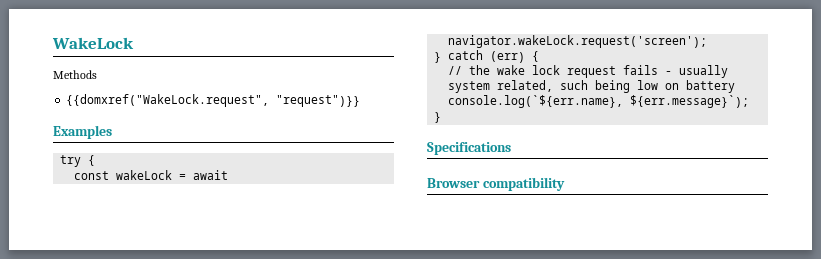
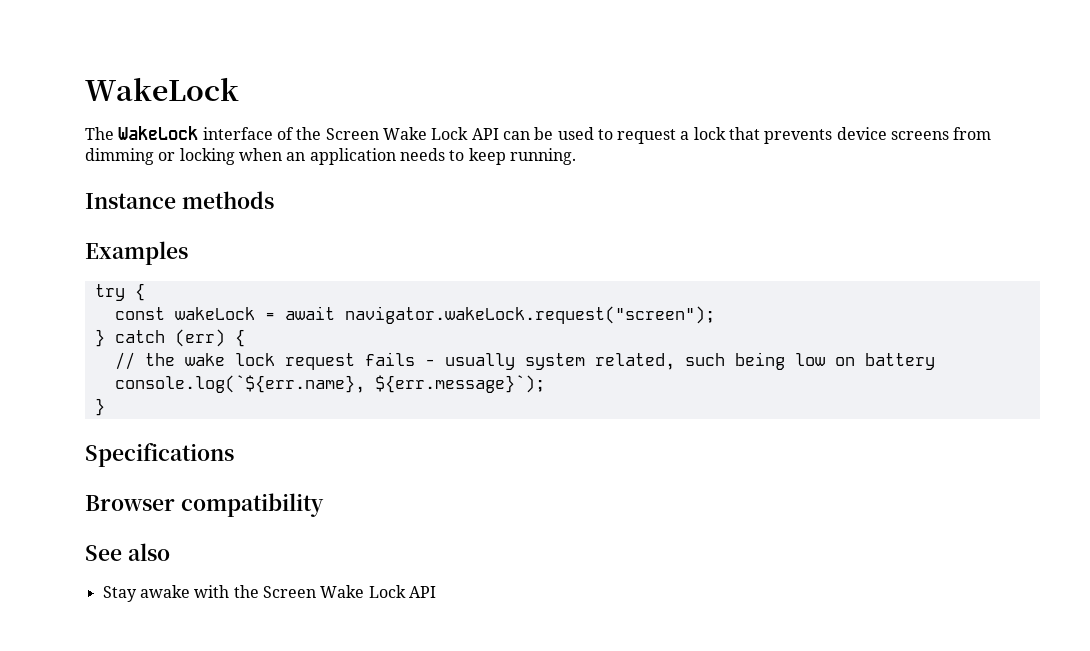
[53,70,97,79] [66,94,361,107] Methods // {{domxref("WakeLock.request", "request")}} -> [85,126,992,144] [85,148,576,165] [85,191,274,209] The WakeLock interface of the Screen Wake Lock API can be used to request a lock that prevents device screens from dimming or locking when an application needs to keep running. // Instance methods
[448,35,708,48] navigator.wakeLock.request('screen'); -> [344,306,715,324] navigator.wakeLock.request("screen");
(565, 184) none -> [85,543,170,561] [102,585,436,602] // See also // Stay awake with the Screen Wake Lock API

